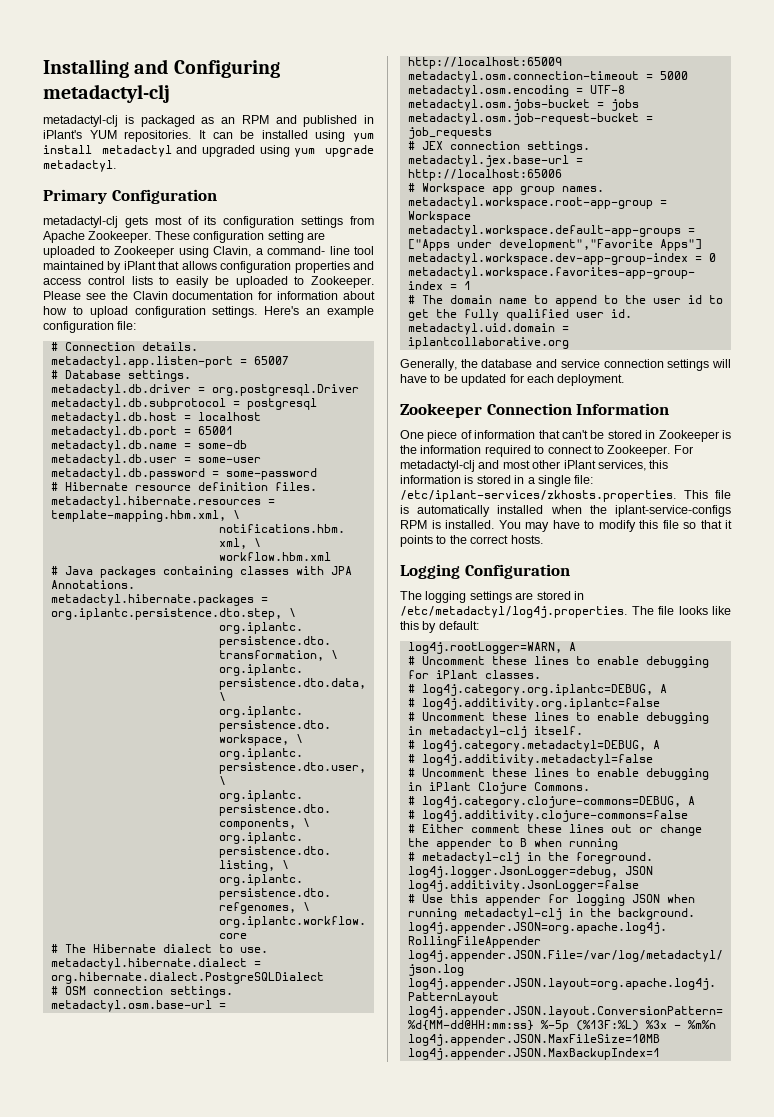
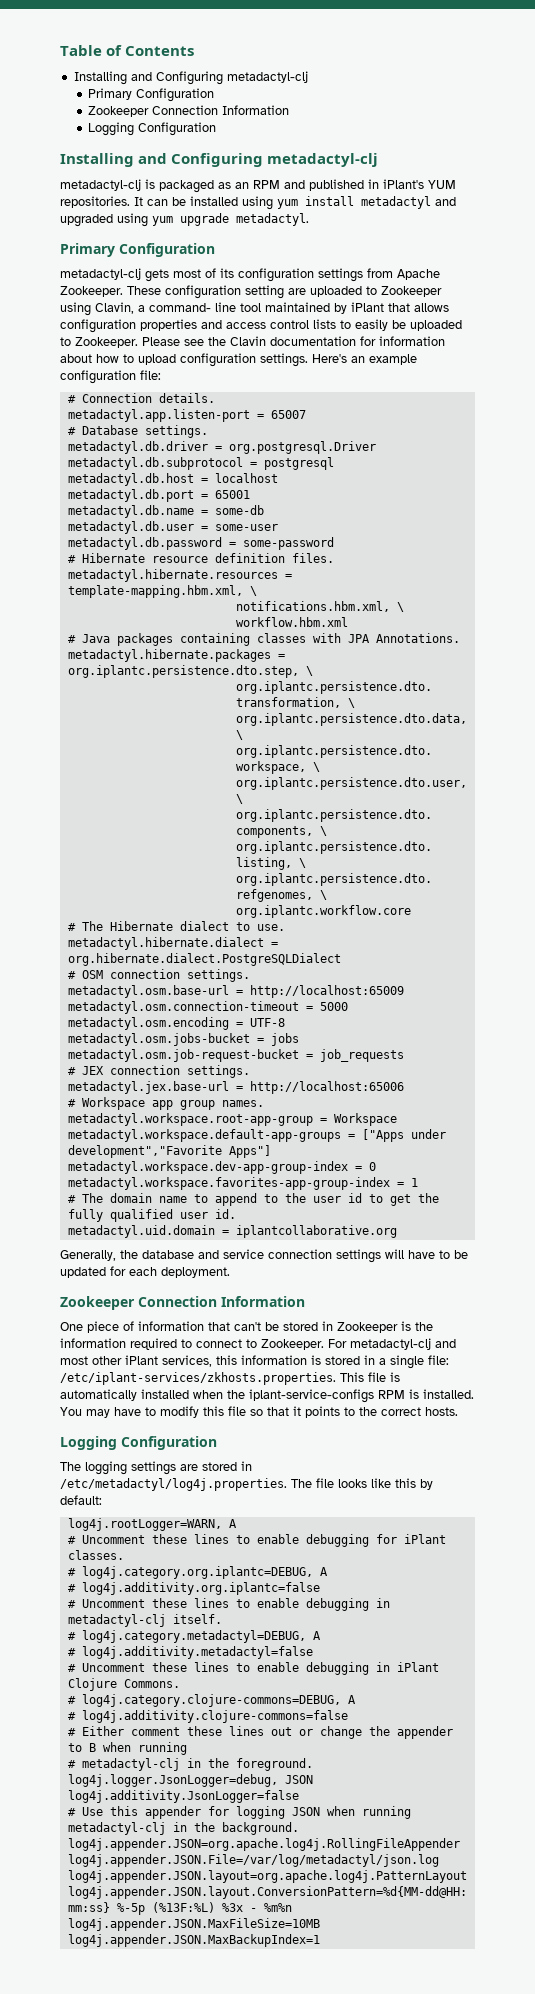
(43, 68) none -> [60,45,195,56] [73,71,308,85] [87,88,214,102] [87,105,289,117] [87,122,216,136] Table of Contents // Installing and Configuring metadactyl-clj // Primary Configuration // Zookeeper Connection Information // Logging Configuration //

